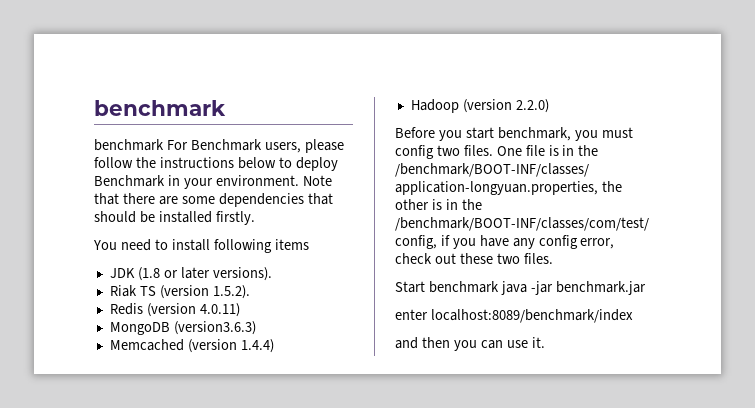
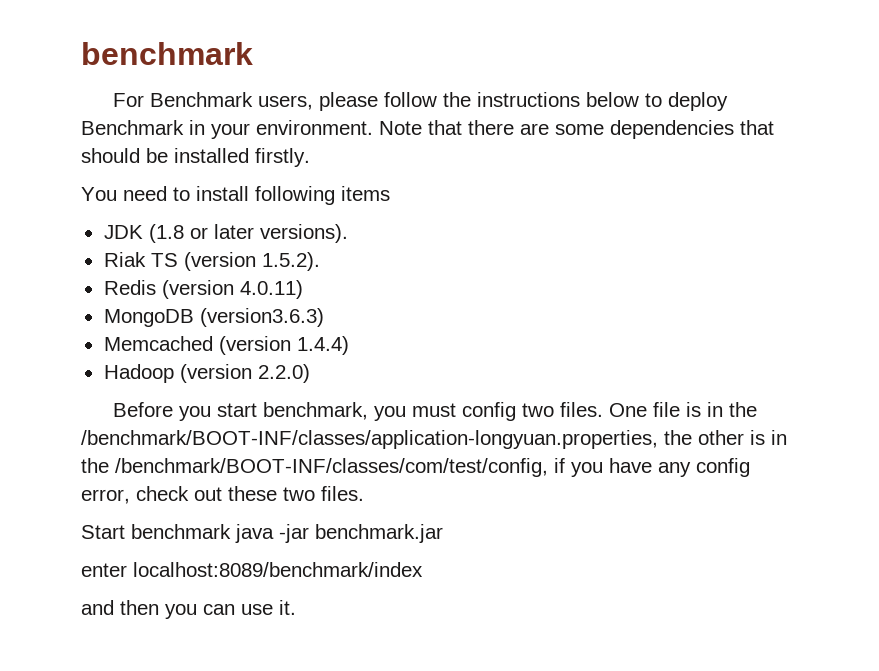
[94,139,164,151] benchmark -> (253, 53) none

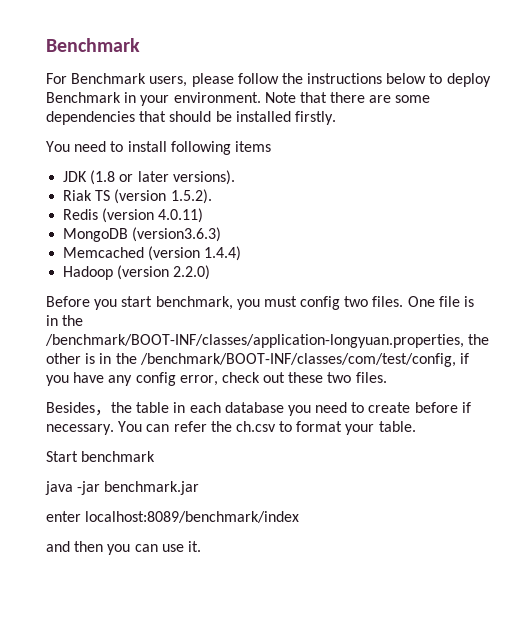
[81,42,253,65] benchmark -> [46,38,140,52] Benchmark
(364, 493) none -> [46,402,471,416] [46,421,416,435] // Besides，the table in each database you need to create before if necessary. You can refer the ch.csv to format your table.
(231, 531) none -> (156, 456) //

